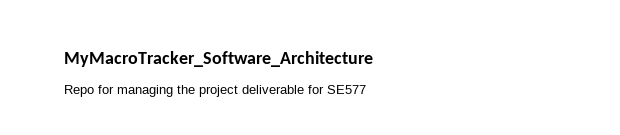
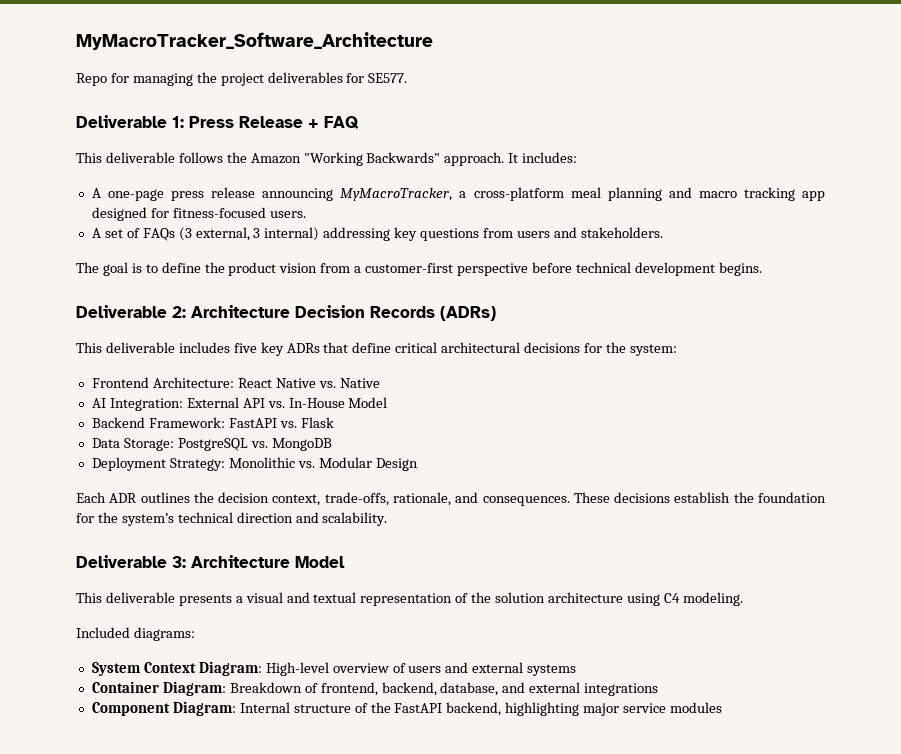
[242,85,366,94] deliverable for SE577 -> [267,72,408,83] [76,115,359,129] [76,152,578,166] [91,187,825,201] [91,207,306,221] [91,227,663,241] [76,262,762,276] [76,305,496,321] [76,342,677,356] [91,377,380,388] [91,397,388,411] [91,417,334,428] [91,438,332,451] [91,457,418,471] [76,492,827,506] [76,512,388,526] [76,555,345,568] [76,592,743,606] [76,627,195,641] [91,661,577,676] [91,681,659,696] [91,701,723,716] deliverables for SE577. // Deliverable 1: Press Release + FAQ // This deliverable follows the Amazon "Working Backwards" approach. It includes: // A one-page press release announcing MyMacroTracker, a cross-platform meal planning and macro tracking app designed for fitness-focused users. // A set of FAQs (3 external, 3 internal) addressing key questions from users and stakeholders. // The goal is to define the product vision from a customer-first perspective before technical development begins. // Deliverable 2: Architecture Decision Records (ADRs) // This deliverable includes five key ADRs that define critical architectural decisions for the system: // Frontend Architecture: React Native vs. Native // AI Integration: External API vs. In-House Model // Backend Framework: FastAPI vs. Flask // Data Storage: PostgreSQL vs. MongoDB // Deployment Strategy: Monolithic vs. Modular Design // Each ADR outlines the decision context, trade-offs, rationale, and consequences. These decisions establish the foundation for the system’s technical direction and scalability. // Deliverable 3: Architecture Model // This deliverable presents a visual and textual representation of the solution architecture using C4 modeling. // Included diagrams: // System Context Diagram: High-level overview of users and external systems // Container Diagram: Breakdown of frontend, backend, database, and external integrations // Component Diagram: Internal structure of the FastAPI backend, highlighting major service modules

